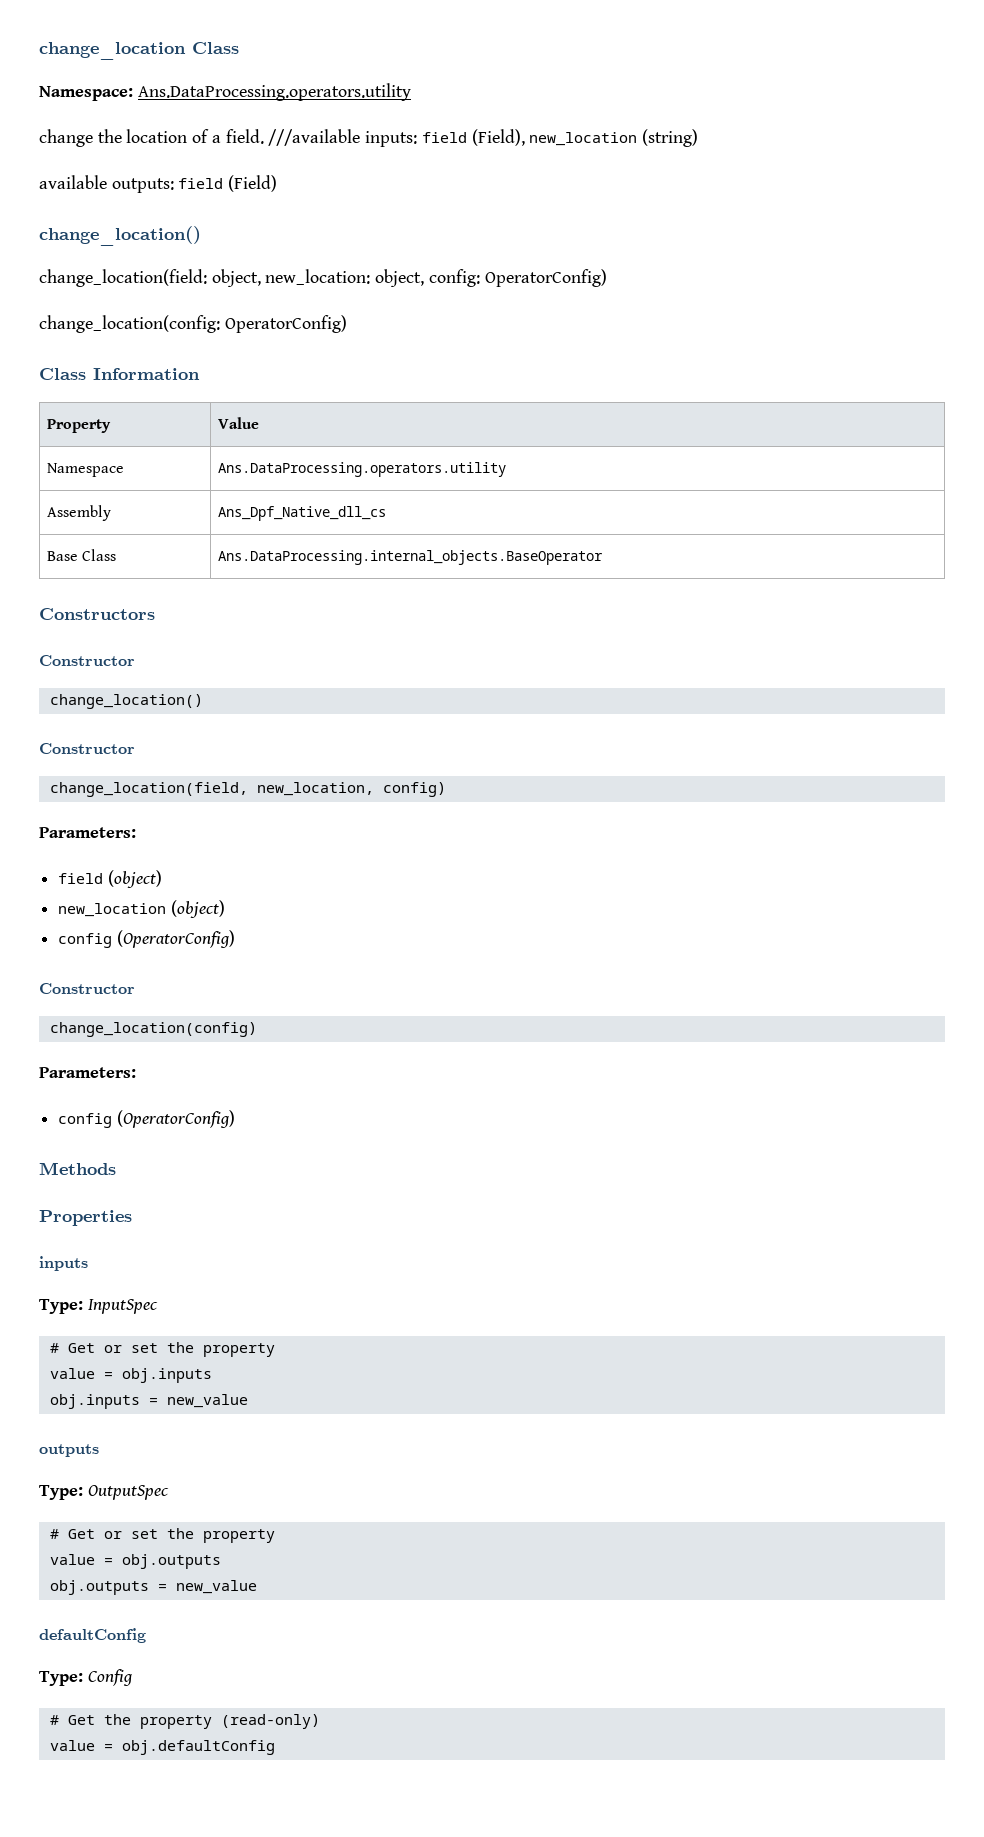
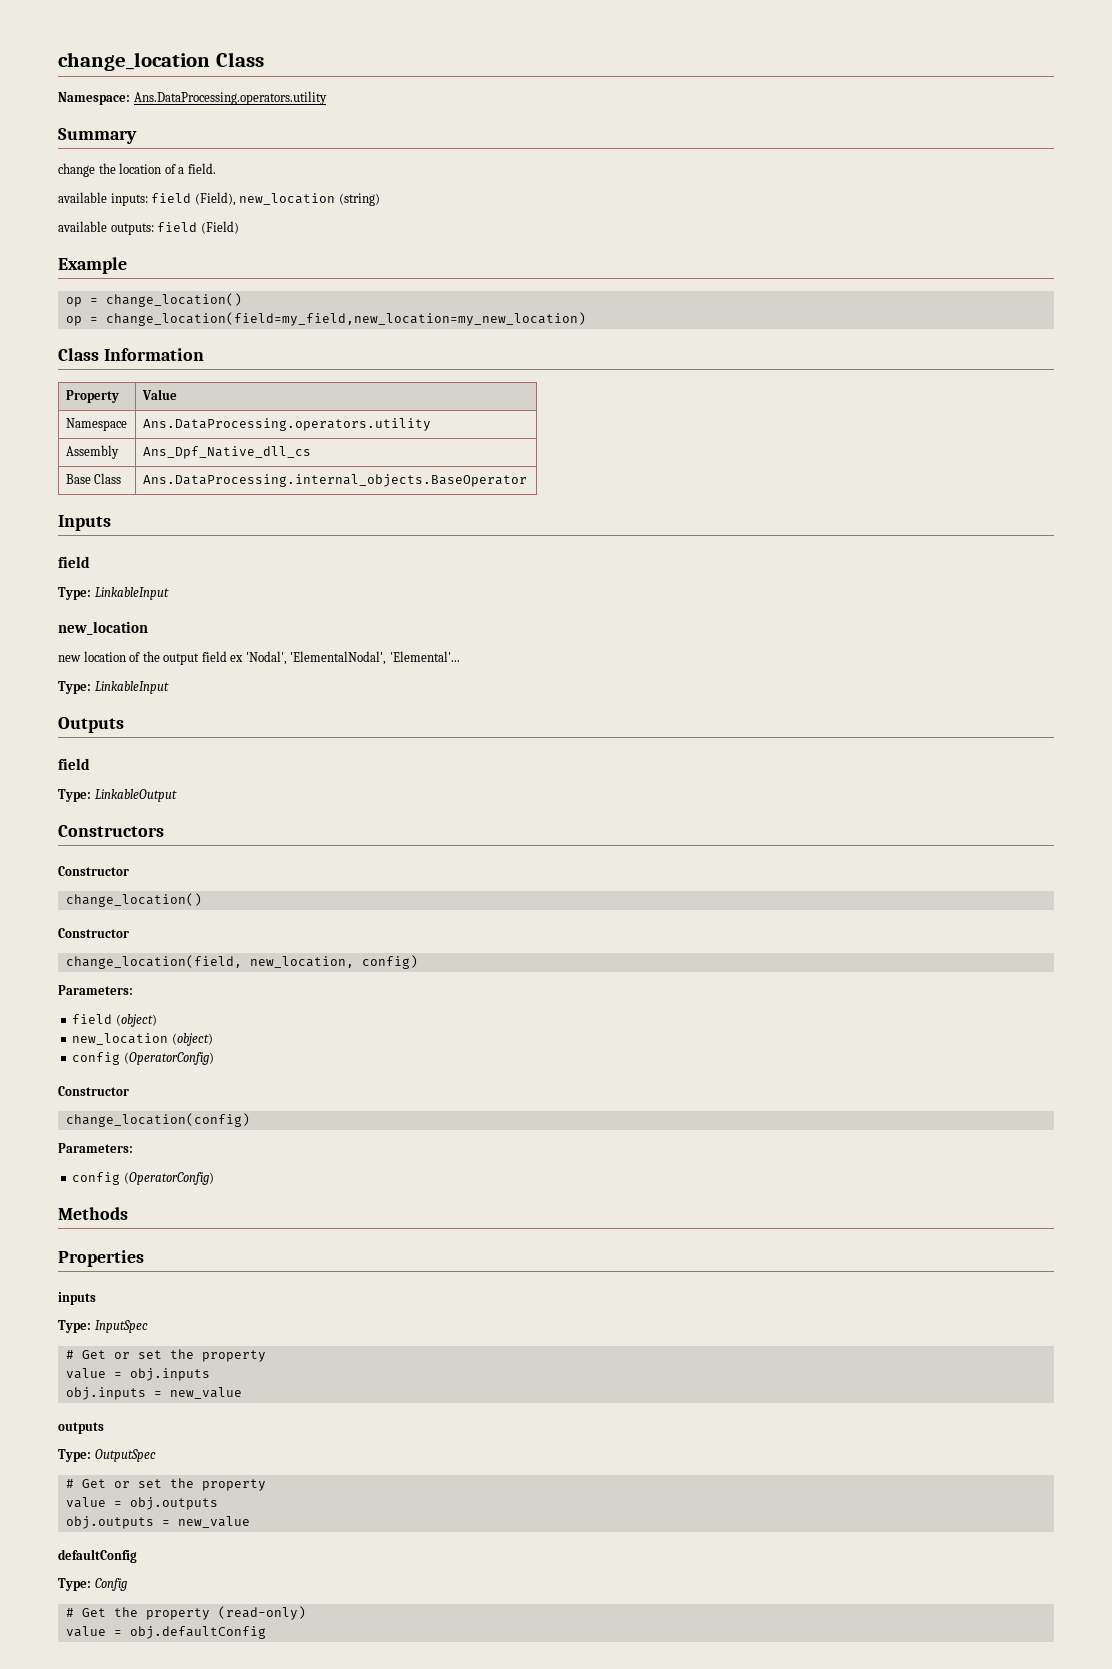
(411, 92) none -> [58,128,137,144] // Summary
[268,129,361,146] ///available -> [58,192,107,203] // available
[39,226,201,246] [39,269,607,287] [39,315,347,333] change_location() // change_location(field: object, new_location: object, config: OperatorConfig) // change_location(config: OperatorConfig) -> [58,257,127,274] [65,293,242,307] [65,312,586,326] Example // op = change_location() // op = change_location(field=my_field,new_location=my_new_location)
(603, 557) none -> [58,515,111,531] [58,556,90,568] [58,587,169,600] [58,621,148,635] [58,651,460,665] [58,681,169,694] [58,717,124,733] [58,758,90,770] [58,789,177,802] // Inputs // field // Type: LinkableInput // new_location // new location of the output field ex 'Nodal', 'ElementalNodal', 'Elemental'... // Type: LinkableInput // Outputs // field // Type: LinkableOutput

